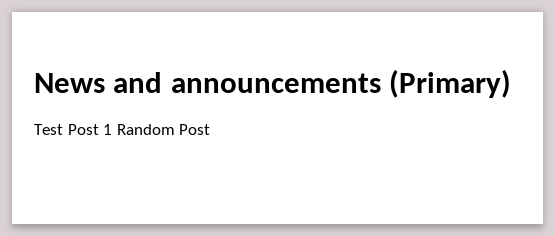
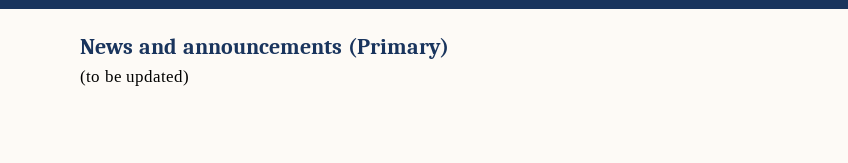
[34,124,211,135] Test Post 1 Random Post -> [80,70,190,86] (to be updated)

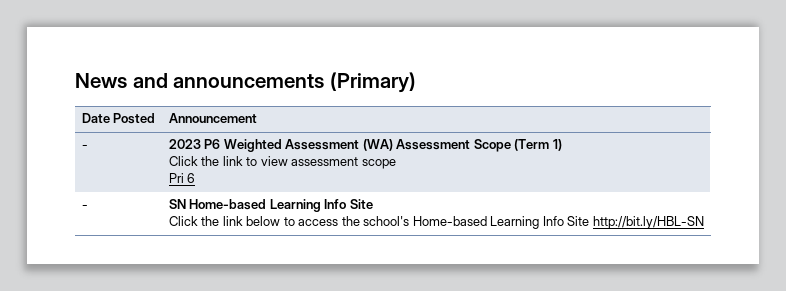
[80,70,190,86] // (to be updated) -> [81,113,156,124] [168,113,257,123] [81,144,88,149] [168,139,562,152] [168,156,396,169] [168,173,196,183] [81,204,88,209] [168,199,373,212] [168,216,704,229] // Date Posted | Announcement // - | 2023 P6 Weighted Assessment (WA) Assessment Scope (Term 1) // Click the link to view assessment scope // Pri 6 // - | SN Home-based Learning Info Site // Click the link below to access the school's Home-based Learning Info Site http://bit.ly/HBL-SN

